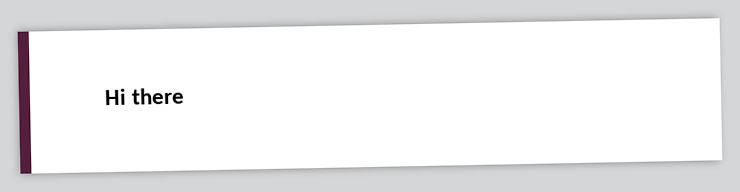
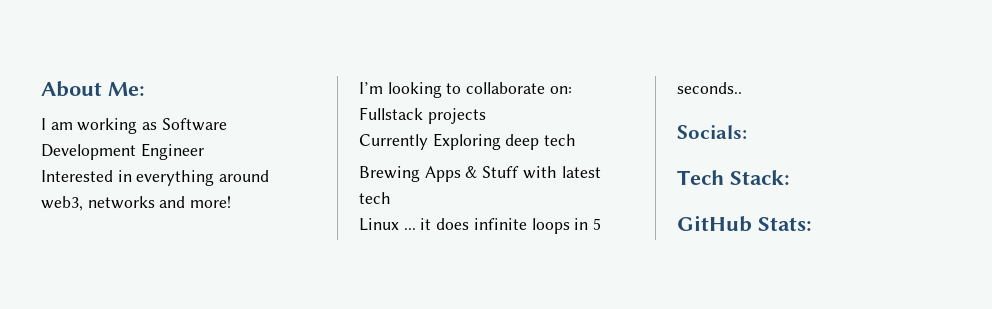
[104,87,186,106] Hi there -> [41,81,145,97] [41,118,227,134] [41,143,204,160] [41,170,270,186] [41,196,232,211] [359,82,572,98] [359,107,486,124] [359,133,577,150] [359,166,601,182] [359,192,391,204] [359,218,602,234] [677,82,742,94] [677,125,747,139] [677,170,790,185] [677,215,812,232] About Me: // I am working as Software Development Engineer // Interested in everything around web3, networks and more! // I’m looking to collaborate on: Fullstack projects // Currently Exploring deep tech // Brewing Apps & Stuff with latest tech // Linux ... it does infinite loops in 5 seconds.. // Socials: // Tech Stack: // GitHub Stats:

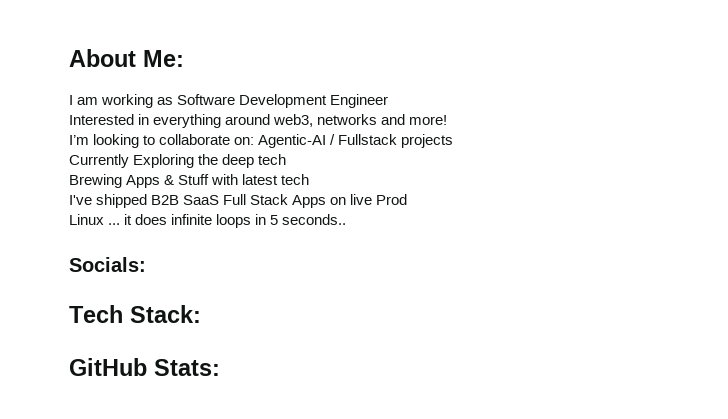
(572, 90) none -> [258,134,336,148] Agentic-AI /
(501, 141) none -> [198,154,219,165] the
(391, 198) none -> [69,194,408,208] // I've shipped B2B SaaS Full Stack Apps on live Prod

